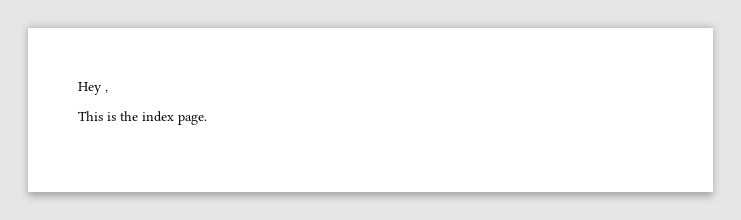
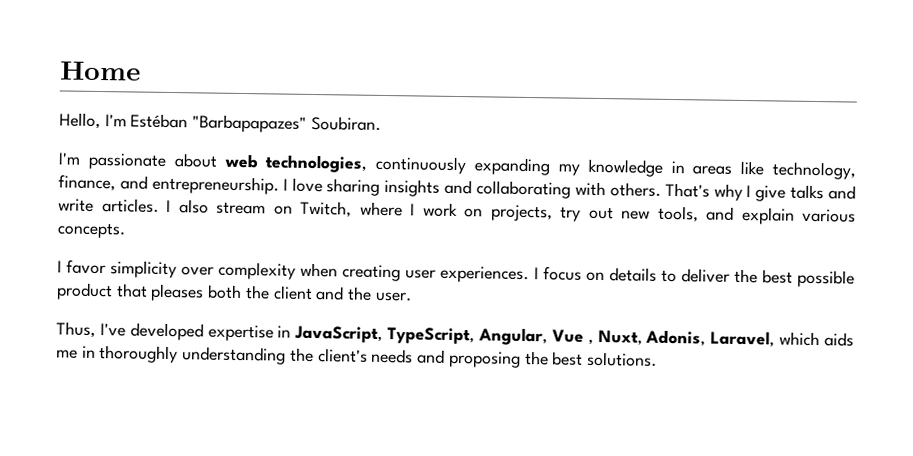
[78,82,108,95] [78,111,207,125] Hey , // This is the index page. -> [60,61,141,81] [59,112,381,133] [58,152,857,180] [58,174,856,202] [58,198,856,225] [57,222,126,239] [57,259,855,288] [56,282,412,302] [56,321,855,348] [56,345,657,368] Home // Hello, I'm Estéban "Barbapapazes" Soubiran. // I'm passionate about web technologies, continuously expanding my knowledge in areas like technology, finance, and entrepreneurship. I love sharing insights and collaborating with others. That's why I give talks and write articles. I also stream on Twitch, where I work on projects, try out new tools, and explain various concepts. // I favor simplicity over complexity when creating user experiences. I focus on details to deliver the best possible product that pleases both the client and the user. // Thus, I've developed expertise in JavaScript, TypeScript, Angular, Vue , Nuxt, Adonis, Laravel, which aids me in thoroughly understanding the client's needs and proposing the best solutions.

